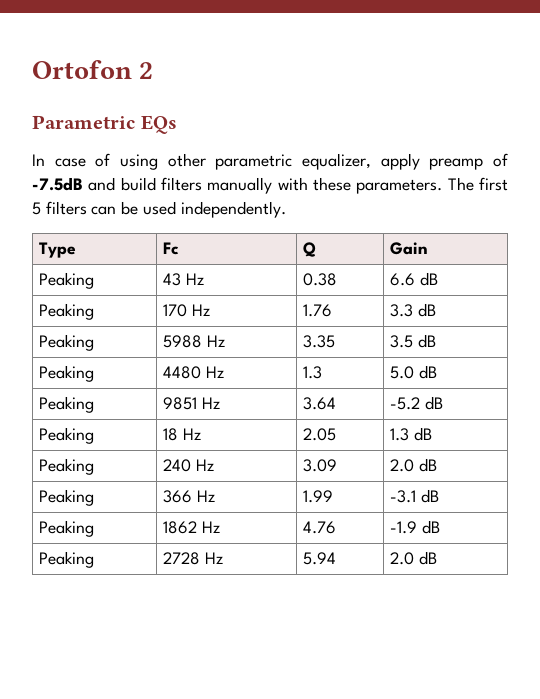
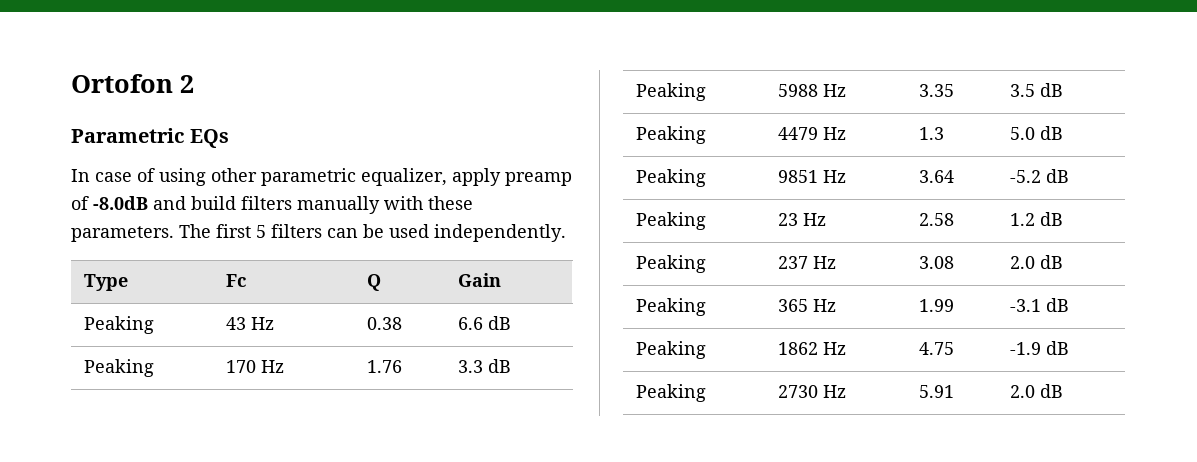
[32,177,83,191] -7.5dB -> [93,196,148,210] -8.0dB
[163,366,202,379] 4480 -> [778,127,819,140] 4479
[163,428,201,441] [303,428,337,441] [390,427,432,441] [39,458,95,475] [163,459,214,472] [303,459,338,472] 18 Hz | 2.05 | 1.3 dB // Peaking | 240 Hz | 3.09 -> [778,213,827,226] [919,213,955,226] [1010,212,1064,226] [636,255,707,273] [778,256,837,269] [919,256,955,269] 23 Hz | 2.58 | 1.2 dB // Peaking | 237 Hz | 3.08
[163,490,193,503] 366 -> [778,299,809,312] 365
[303,521,337,534] 4.76 -> [919,342,955,355] 4.75
[163,552,223,565] [303,552,337,565] 2728 Hz | 5.94 -> [778,385,847,398] [919,385,955,398] 2730 Hz | 5.91

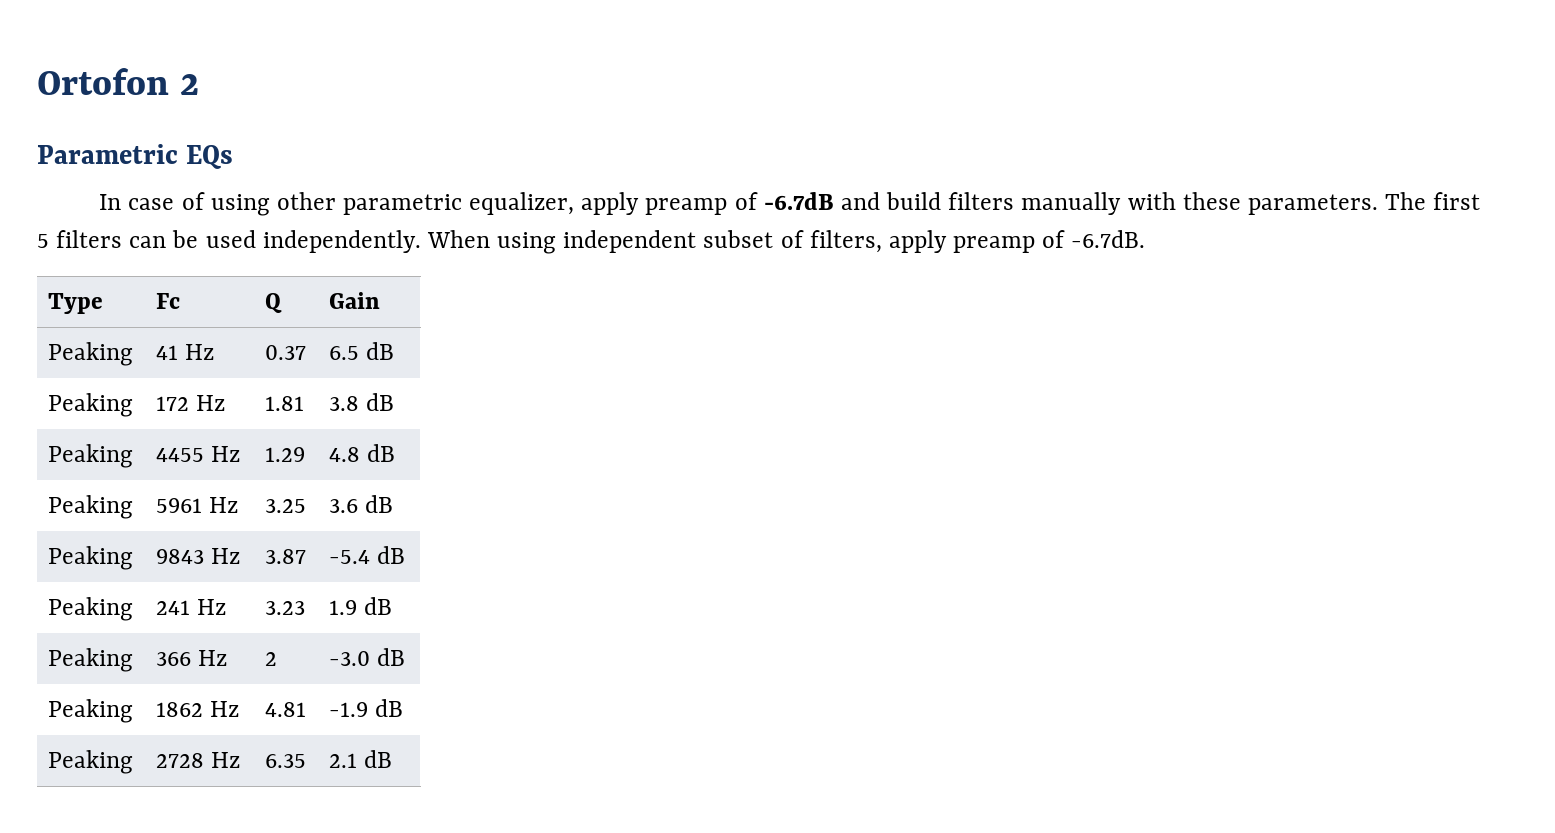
[93,196,148,210] -8.0dB -> [763,192,834,210] -6.7dB
(566, 233) none -> [426,230,1146,254] When using independent subset of filters, apply preamp of -6.7dB.
[226,317,275,330] [367,317,403,330] [458,316,512,330] [84,359,155,377] [226,360,285,373] [367,360,403,373] [458,359,512,373] [636,83,707,101] [778,84,847,97] [919,84,955,97] [1010,83,1064,97] [636,126,707,144] [778,127,847,140] [919,127,945,140] [1010,126,1064,140] [636,169,707,187] [778,170,847,183] [919,170,955,183] [1010,169,1070,183] [636,212,707,230] [778,213,827,226] [919,213,955,226] [1010,212,1064,226] [636,255,707,273] [778,256,837,269] [919,256,955,269] [1010,255,1064,269] [636,298,707,316] [778,299,837,312] [919,299,955,312] [1010,299,1042,312] 43 Hz | 0.38 | 6.6 dB // Peaking | 170 Hz | 1.76 | 3.3 dB // Peaking | 5988 Hz | 3.35 | 3.5 dB // Peaking | 4479 Hz | 1.3 | 5.0 dB // Peaking | 9851 Hz | 3.64 | -5.2 dB // Peaking | 23 Hz | 2.58 | 1.2 dB // Peaking | 237 Hz | 3.08 | 2.0 dB // Peaking | 365 Hz | 1.99 | -3.1 -> [156,344,215,360] [265,345,307,360] [329,342,395,360] [48,393,134,417] [156,395,226,411] [265,396,305,411] [329,393,395,411] [48,444,134,468] [156,446,241,462] [265,447,306,462] [329,444,396,462] [48,495,134,519] [156,497,239,513] [265,499,307,513] [329,495,394,513] [48,546,134,570] [156,548,241,564] [265,549,307,564] [329,546,406,564] [48,597,134,621] [156,599,227,615] [265,601,306,615] [329,597,393,615] [48,648,134,672] [156,650,228,666] [265,652,278,666] [329,651,371,666] 41 Hz | 0.37 | 6.5 dB // Peaking | 172 Hz | 1.81 | 3.8 dB // Peaking | 4455 Hz | 1.29 | 4.8 dB // Peaking | 5961 Hz | 3.25 | 3.6 dB // Peaking | 9843 Hz | 3.87 | -5.4 dB // Peaking | 241 Hz | 3.23 | 1.9 dB // Peaking | 366 Hz | 2 | -3.0
[919,342,955,355] 4.75 -> [265,702,307,717] 4.81
[778,385,847,398] [919,385,955,398] [1010,385,1036,398] 2730 Hz | 5.91 | 2.0 -> [156,752,241,768] [265,754,307,768] [329,753,358,768] 2728 Hz | 6.35 | 2.1

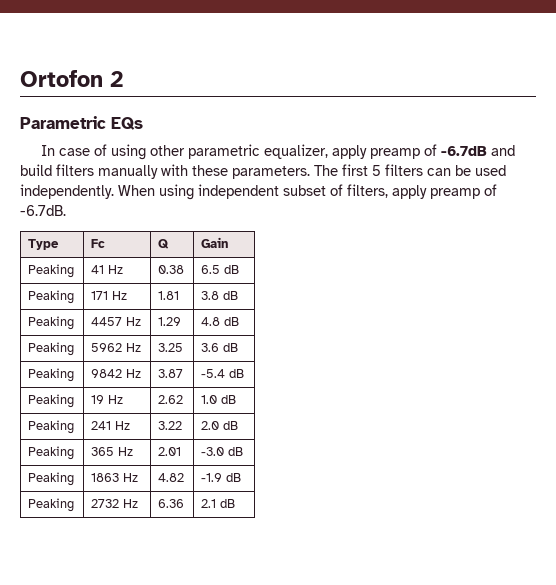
[265,345,307,360] 0.37 -> [158,265,185,274] 0.38
[156,396,190,411] 172 -> [91,291,109,300] 171
[156,448,205,462] 4455 -> [91,317,123,326] 4457
[156,498,203,513] 5961 -> [91,343,123,352] 5962
[156,549,205,564] 9843 -> [91,369,123,378] 9842
[156,599,227,615] [265,601,306,615] [329,597,393,615] [48,648,134,672] [156,650,228,666] [265,652,278,666] 241 Hz | 3.23 | 1.9 dB // Peaking | 366 Hz | 2 -> [91,395,124,404] [158,395,184,404] [201,395,237,404] [28,420,75,434] [91,421,131,430] [158,421,183,430] [201,421,239,430] [28,446,75,460] [91,447,134,456] [158,447,182,456] 19 Hz | 2.62 | 1.0 dB // Peaking | 241 Hz | 3.22 | 2.0 dB // Peaking | 365 Hz | 2.01
[156,701,240,717] [265,702,307,717] 1862 Hz | 4.81 -> [91,473,139,482] [158,473,185,482] 1863 Hz | 4.82
[156,752,241,768] [265,754,307,768] 2728 Hz | 6.35 -> [91,499,139,508] [158,499,185,508] 2732 Hz | 6.36

